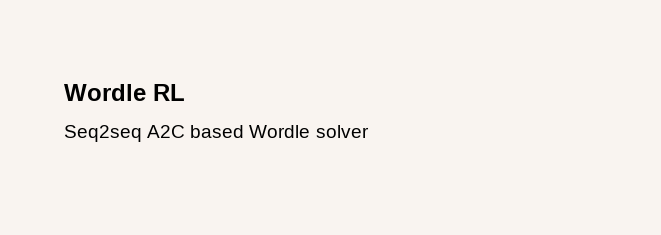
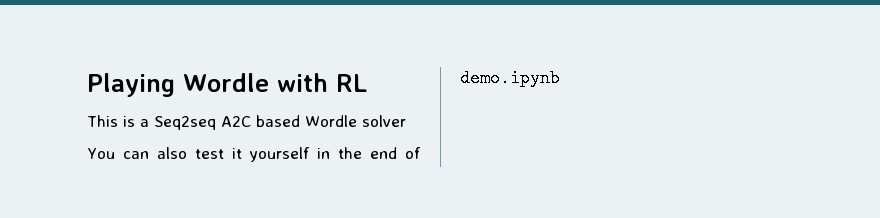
[64,84,185,101] Wordle RL // -> [87,73,367,97] [87,115,149,127] Playing Wordle with RL // This is a
(369, 131) none -> [87,147,421,162] [460,69,560,87] // You can also test it yourself in the end of demo.ipynb

